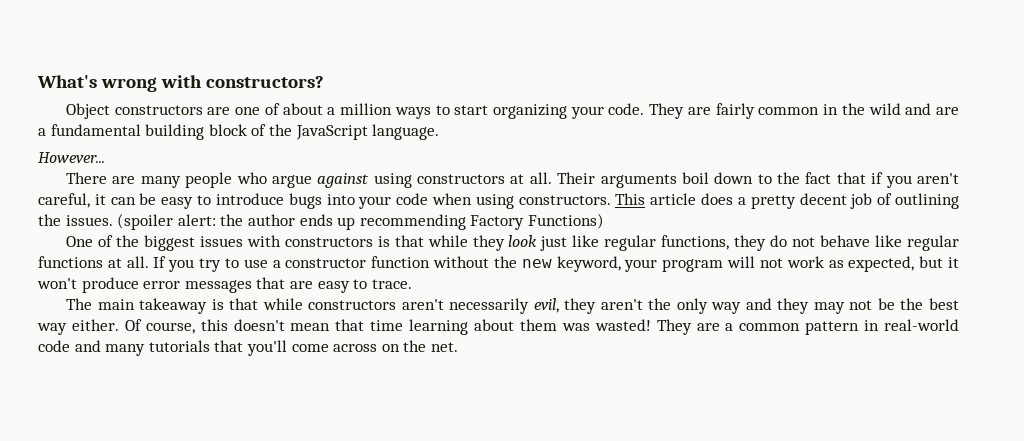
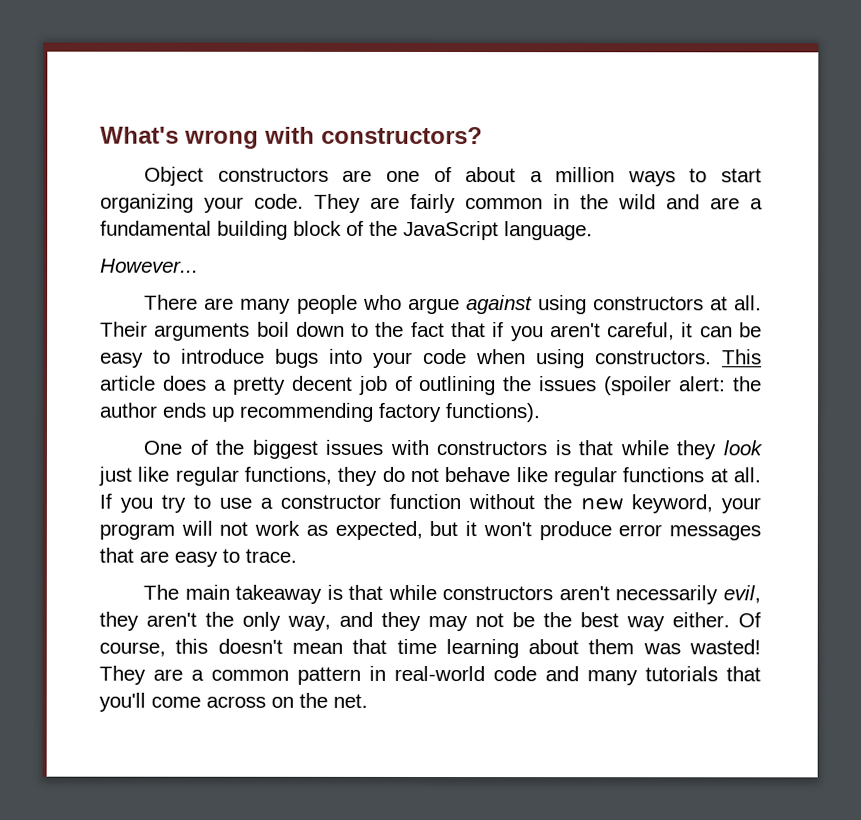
[65,215,113,226] issues. -> [539,376,598,392] issues
[470,213,604,230] Factory Functions) -> [378,402,541,423] factory functions).
[711,302,742,314] way -> [287,615,331,631] way,

